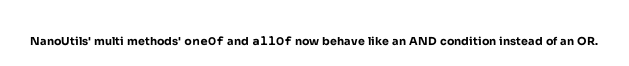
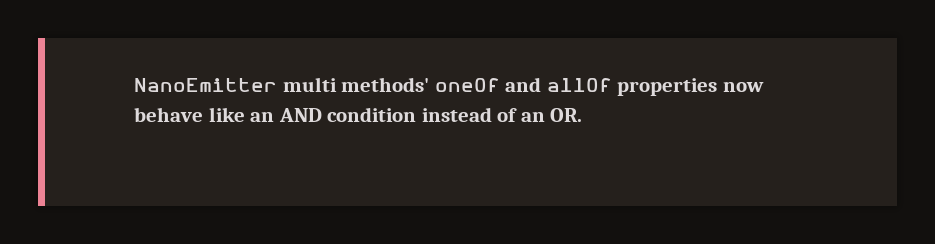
[30,36,91,46] NanoUtils' -> [134,78,277,92] NanoEmitter
(292, 41) none -> [617,78,718,96] properties

